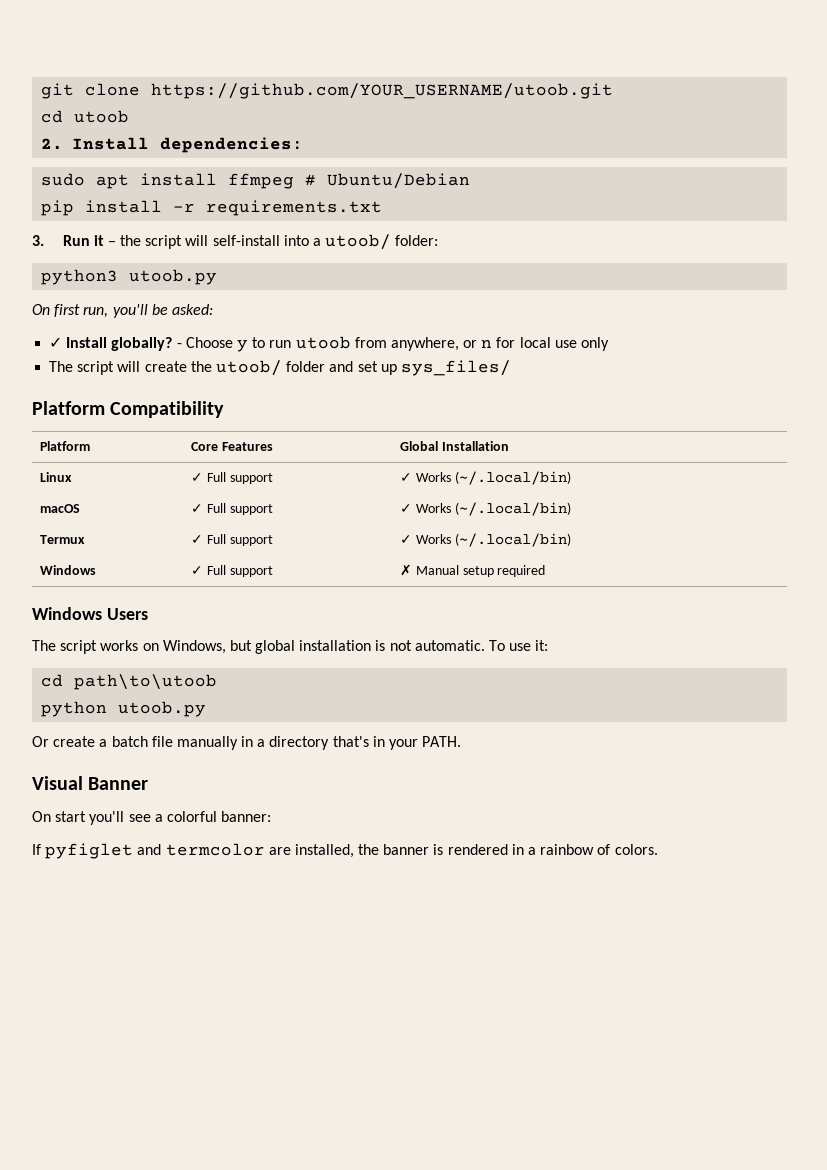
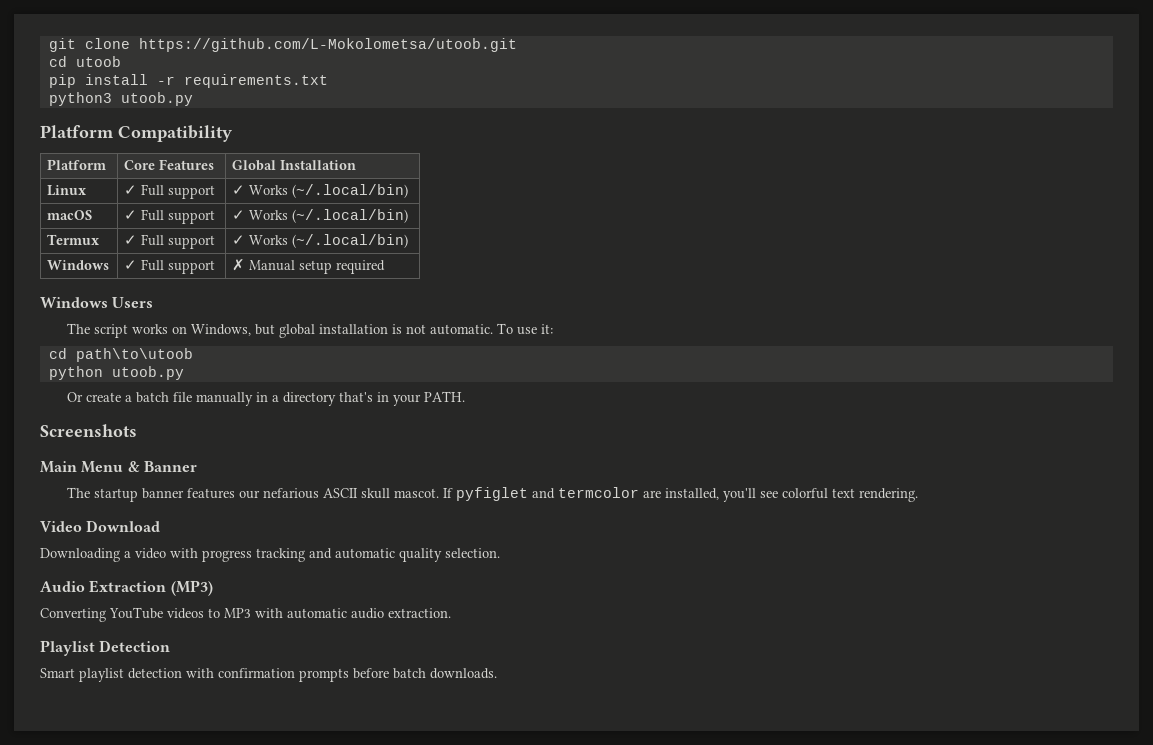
[151,83,614,99] https://github.com/YOUR_USERNAME/utoob.git -> [138,38,517,52] https://github.com/L-Mokolometsa/utoob.git
[41,137,303,153] [41,173,471,189] [41,200,383,216] [32,234,439,250] [41,269,218,285] [32,304,213,318] [49,336,610,352] [49,360,511,376] 2. Install dependencies: // sudo apt install ffmpeg # Ubuntu/Debian // pip install -r requirements.txt // 3. Run it – the script will self-install into a utoob/ folder: // python3 utoob.py // On first run, you'll be asked: // ✓ Install globally? - Choose y to run utoob from anywhere, or n for local use only // The script will create the utoob/ folder and set up sys_files/ -> [48,74,328,88] [48,92,193,106] pip install -r requirements.txt // python3 utoob.py
[32,776,149,790] [32,811,272,825] Visual Banner // On start you'll see a colorful banner: // -> [40,424,137,437] [40,461,197,473] [66,487,439,502] Screenshots // Main Menu & Banner // The startup banner features our nefarious ASCII skull mascot.
[358,844,658,855] the banner is rendered in a rainbow of colors. -> [722,488,918,502] [40,520,161,532] [40,548,500,562] [40,580,213,596] [40,607,451,622] [40,640,171,656] [40,668,497,682] you'll see colorful text rendering. // Video Download // Downloading a video with progress tracking and automatic quality selection. // Audio Extraction (MP3) // Converting YouTube videos to MP3 with automatic audio extraction. // Playlist Detection // Smart playlist detection with confirmation prompts before batch downloads.

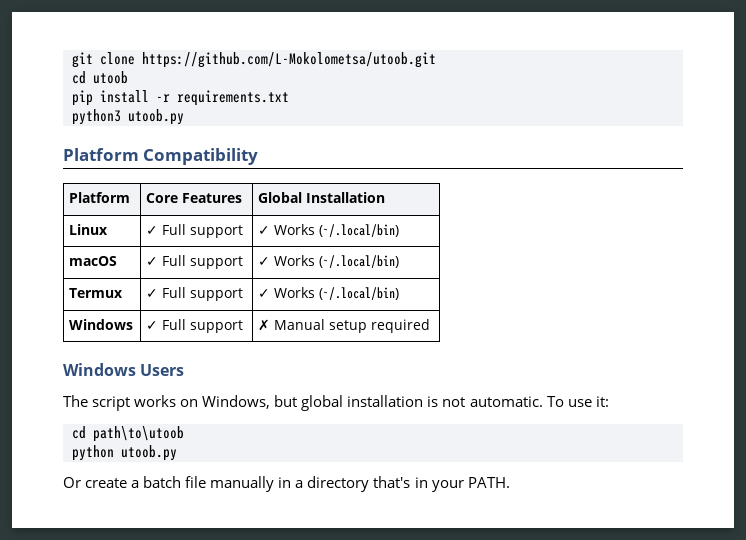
[40,424,137,437] [40,461,197,473] [66,487,918,502] [40,520,161,532] [40,548,500,562] [40,580,213,596] [40,607,451,622] [40,640,171,656] [40,668,497,682] // Screenshots // Main Menu & Banner // The startup banner features our nefarious ASCII skull mascot. If pyfiglet and termcolor are installed, you'll see colorful text rendering. // Video Download // Downloading a video with progress tracking and automatic quality selection. // Audio Extraction (MP3) // Converting YouTube videos to MP3 with automatic audio extraction. // Playlist Detection // Smart playlist detection with confirmation prompts before batch downloads. -> (510, 482) none

